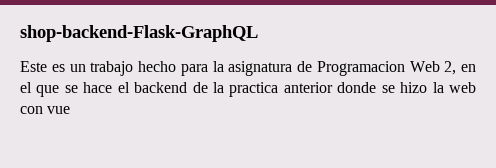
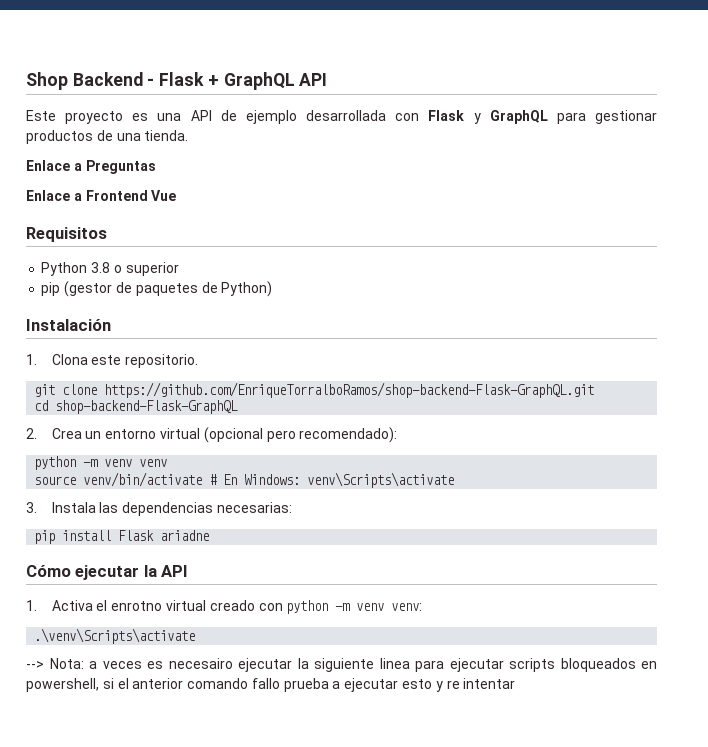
[20,25,258,42] [20,61,476,76] [20,82,477,97] [20,106,71,114] shop-backend-Flask-GraphQL // Este es un trabajo hecho para la asignatura de Programacion Web 2, en el que se hace el backend de la practica anterior donde se hizo la web con vue -> [26,72,328,90] [26,110,657,124] [26,130,189,144] [26,160,156,174] [26,190,177,201] [26,227,107,242] [41,262,179,276] [41,281,273,297] [26,319,111,331] [26,354,199,368] [34,382,595,398] [34,400,239,414] [26,427,398,443] [34,456,168,470] [34,472,455,488] [26,502,293,516] [34,530,210,544] [26,565,189,580] [26,600,423,614] [34,628,196,644] [26,658,657,672] [26,678,516,692] Shop Backend - Flask + GraphQL API // Este proyecto es una API de ejemplo desarrollada con Flask y GraphQL para gestionar productos de una tienda. // Enlace a Preguntas // Enlace a Frontend Vue // Requisitos // Python 3.8 o superior // pip (gestor de paquetes de Python) // Instalación // 1. Clona este repositorio. // git clone https://github.com/EnriqueTorralboRamos/shop-backend-Flask-GraphQL.git // cd shop-backend-Flask-GraphQL // 2. Crea un entorno virtual (opcional pero recomendado): // python -m venv venv // source venv/bin/activate # En Windows: venv\Scripts\activate // 3. Instala las dependencias necesarias: // pip install Flask ariadne // Cómo ejecutar la API // 1. Activa el enrotno virtual creado con python -m venv venv: // .\venv\Scripts\activate // --> Nota: a veces es necesairo ejecutar la siguiente linea para ejecutar scripts bloqueados en powershell, si el anterior comando fallo prueba a ejecutar esto y re intentar

